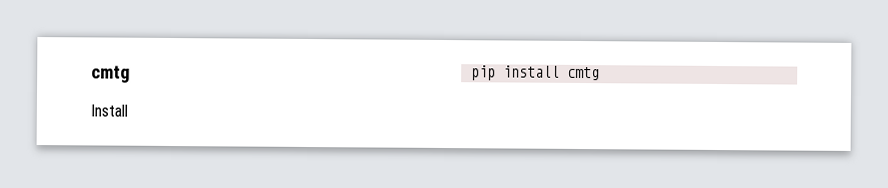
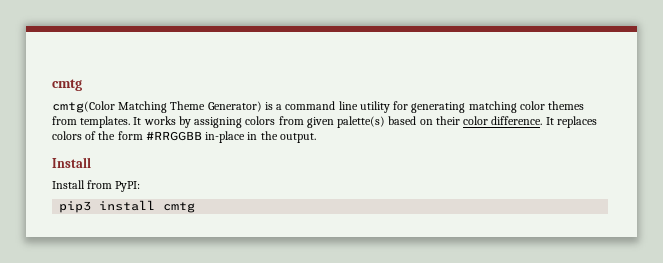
[90,104,128,117] [470,65,496,81] Install // pip -> [52,101,585,113] [52,116,597,128] [52,131,316,143] [52,157,91,168] [52,180,141,192] [59,201,92,213] cmtg(Color Matching Theme Generator) is a command line utility for generating matching color themes from templates. It works by assigning colors from given palette(s) based on their color difference. It replaces colors of the form #RRGGBB in-place in the output. // Install // Install from PyPI: // pip3

